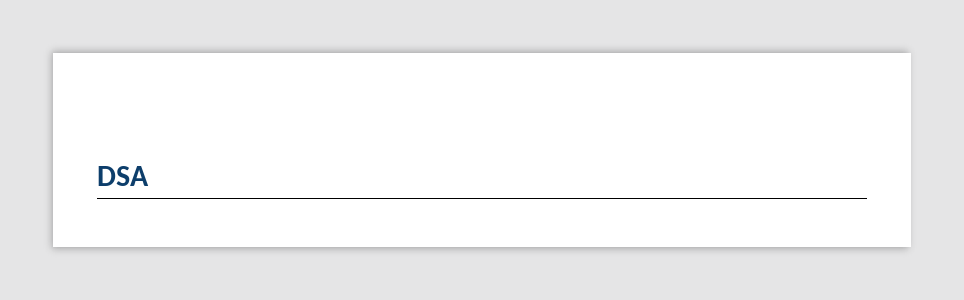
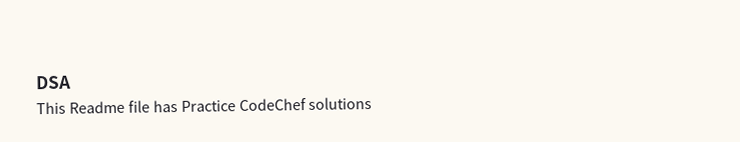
(149, 176) none -> [36,96,373,115] // This Readme file has Practice CodeChef solutions

